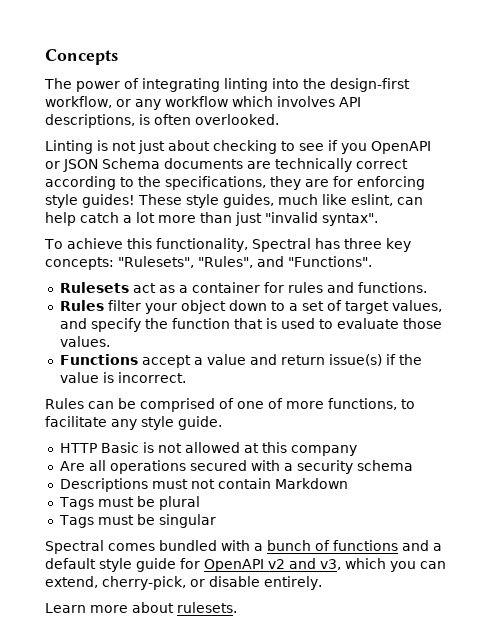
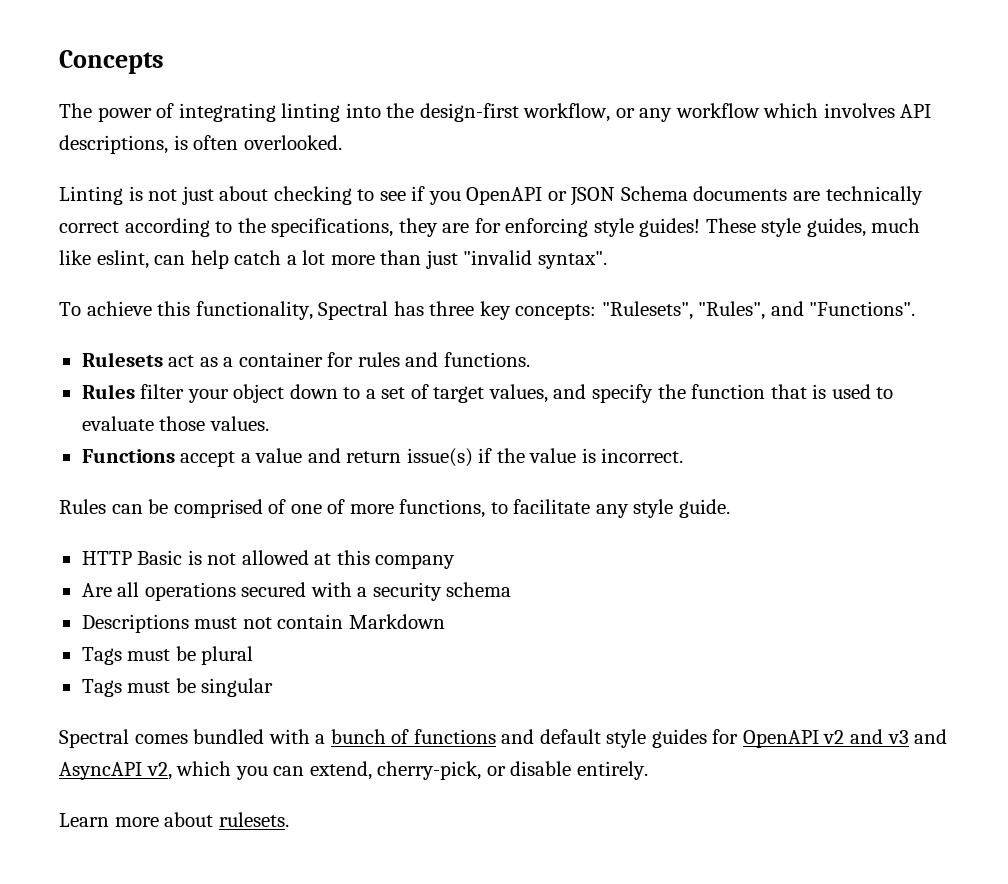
[433,543,442,551] a -> (535, 736) none
[136,558,176,572] guide -> [651,729,707,748] guides
[320,559,341,570] v3, -> [887,729,948,744] [59,762,172,780] v3 and AsyncAPI v2,

